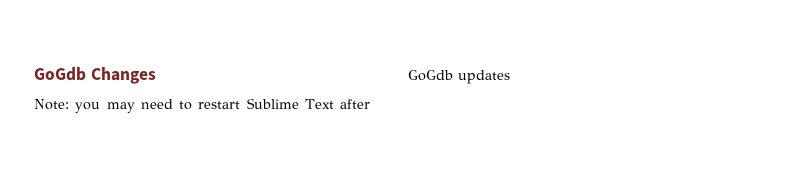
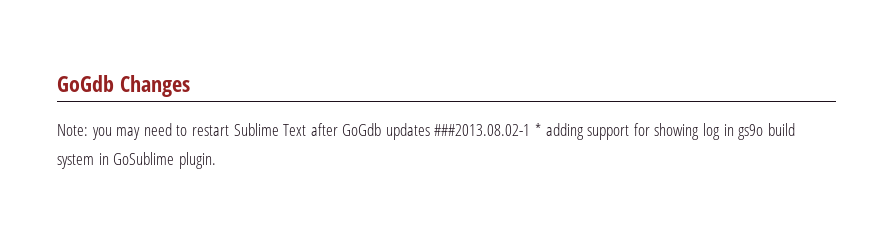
(510, 77) none -> [434,123,795,140] [57,152,216,169] ###2013.08.02-1 * adding support for showing log in gs9o build system in GoSublime plugin.

